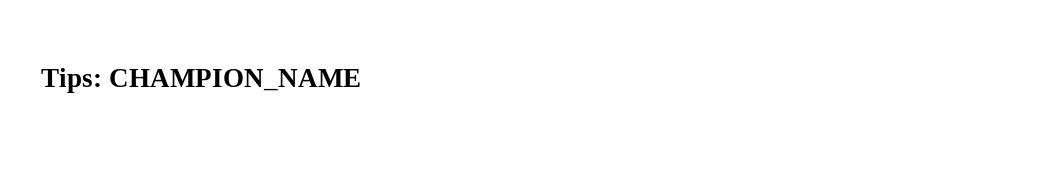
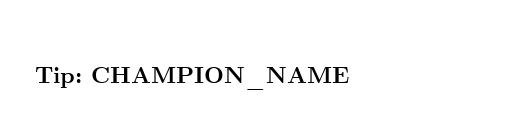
[41,68,102,93] Tips: -> [35,67,82,88] Tip:

